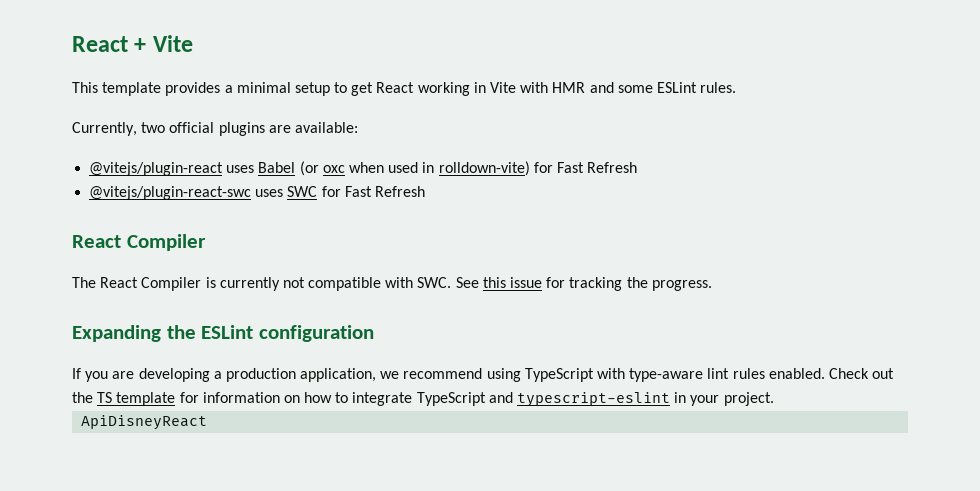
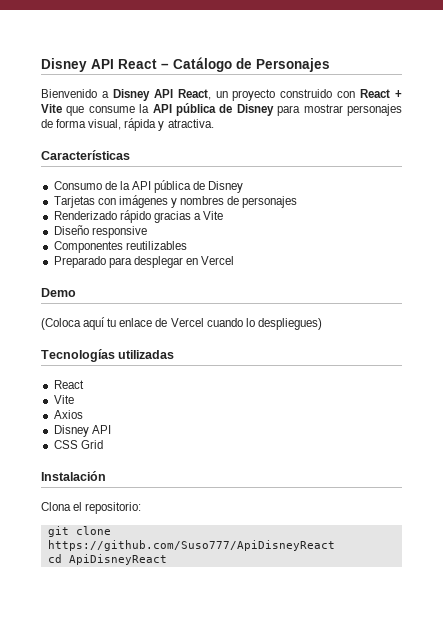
[72,35,193,52] [72,82,737,96] [72,122,358,136] [89,161,638,176] [89,186,425,200] [72,234,206,251] [72,277,712,291] [72,325,375,342] [72,368,895,382] [72,392,774,407] React + Vite // This template provides a minimal setup to get React working in Vite with HMR and some ESLint rules. // Currently, two official plugins are available: // @vitejs/plugin-react uses Babel (or oxc when used in rolldown-vite) for Fast Refresh // @vitejs/plugin-react-swc uses SWC for Fast Refresh // React Compiler // The React Compiler is currently not compatible with SWC. See this issue for tracking the progress. // Expanding the ESLint configuration // If you are developing a production application, we recommend using TypeScript with type-aware lint rules enabled. Check out the TS template for information on how to integrate TypeScript and typescript-eslint in your project. // -> [41,57,330,72] [41,89,402,101] [41,103,402,116] [41,118,214,131] [41,150,130,160] [53,180,244,193] [53,195,298,208] [53,210,224,223] [53,225,147,238] [53,241,187,253] [53,256,235,268] [41,288,76,297] [41,317,322,330] [41,349,175,362] [53,380,84,389] [53,395,74,404] [53,410,83,419] [53,425,111,437] [53,440,103,449] [41,471,106,481] [41,502,142,514] [47,526,111,537] [47,540,335,551] [47,554,62,563] Disney API React – Catálogo de Personajes // Bienvenido a Disney API React, un proyecto construido con React + Vite que consume la API pública de Disney para mostrar personajes de forma visual, rápida y atractiva. // Características // Consumo de la API pública de Disney // Tarjetas con imágenes y nombres de personajes // Renderizado rápido gracias a Vite // Diseño responsive // Componentes reutilizables // Preparado para desplegar en Vercel // Demo // (Coloca aquí tu enlace de Vercel cuando lo despliegues) // Tecnologías utilizadas // React // Vite // Axios // Disney API // CSS Grid // Instalación // Clona el repositorio: // git clone https://github.com/Suso777/ApiDisneyReact // cd

